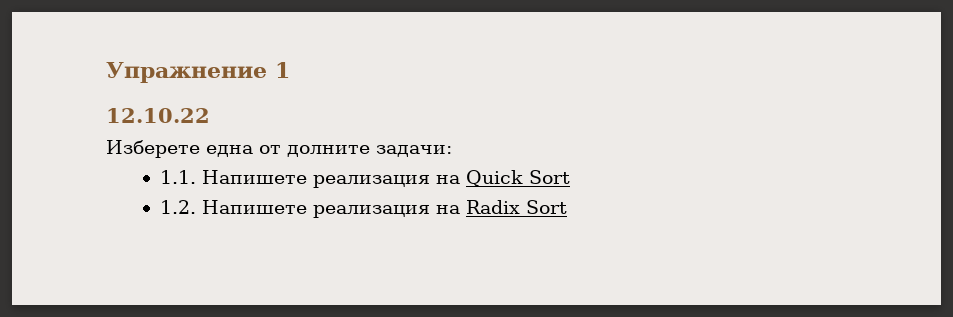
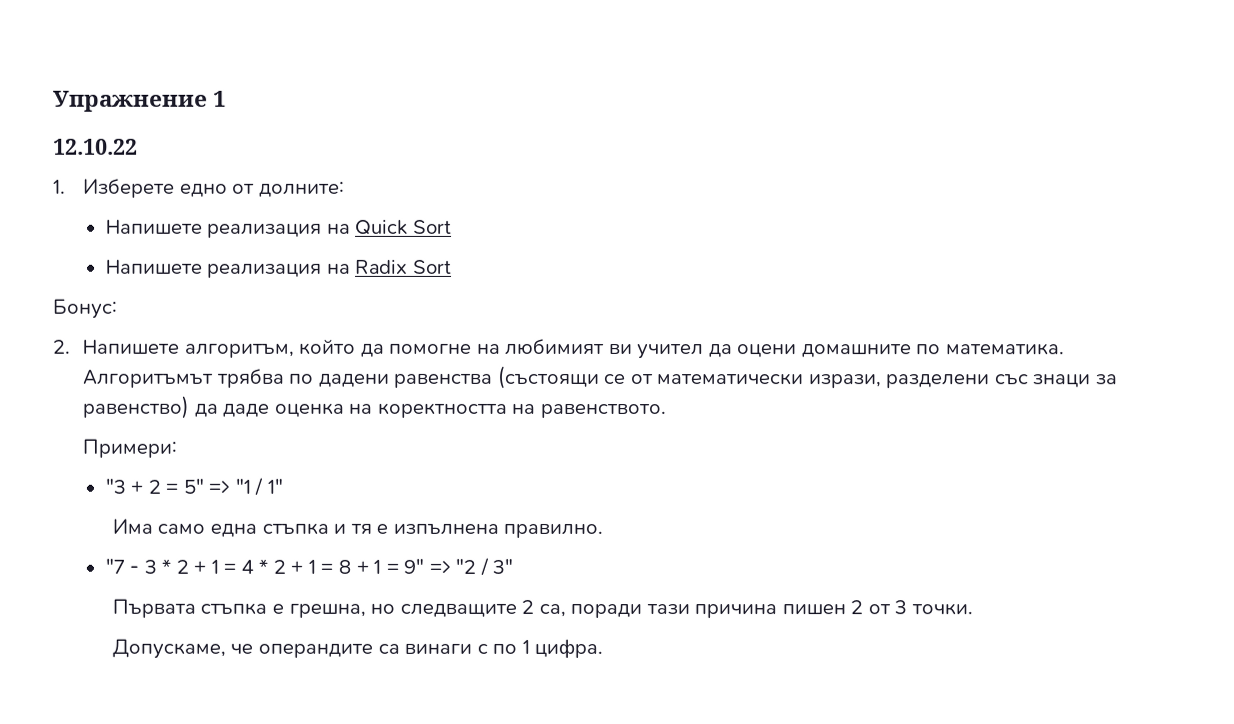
[106,140,452,158] [160,170,197,184] Изберете една от долните задачи: // 1.1. -> [53,178,345,198] 1. Изберете едно от долните: //
[160,200,197,214] 1.2. -> (452, 226) none
(568, 207) none -> [53,298,118,319] [53,338,1065,360] [81,365,1117,389] [81,395,666,419] [81,438,177,458] [104,477,283,496] [111,518,604,538] [104,557,514,576] [111,598,973,619] [111,638,604,659] // Бонус: // 2. Напишете алгоритъм, който да помогне на любимият ви учител да оцени домашните по математика. Алгоритъмът трябва по дадени равенства (състоящи се от математически изрази, разделени със знаци за равенство) да даде оценка на коректността на равенството. // Примери: // "3 + 2 = 5" => "1 / 1" // Има само една стъпка и тя е изпълнена правилно. // "7 - 3 * 2 + 1 = 4 * 2 + 1 = 8 + 1 = 9" => "2 / 3" // Първата стъпка е грешна, но следващите 2 са, поради тази причина пишен 2 от 3 точки. // Допускаме, че операндите са винаги с по 1 цифра.

